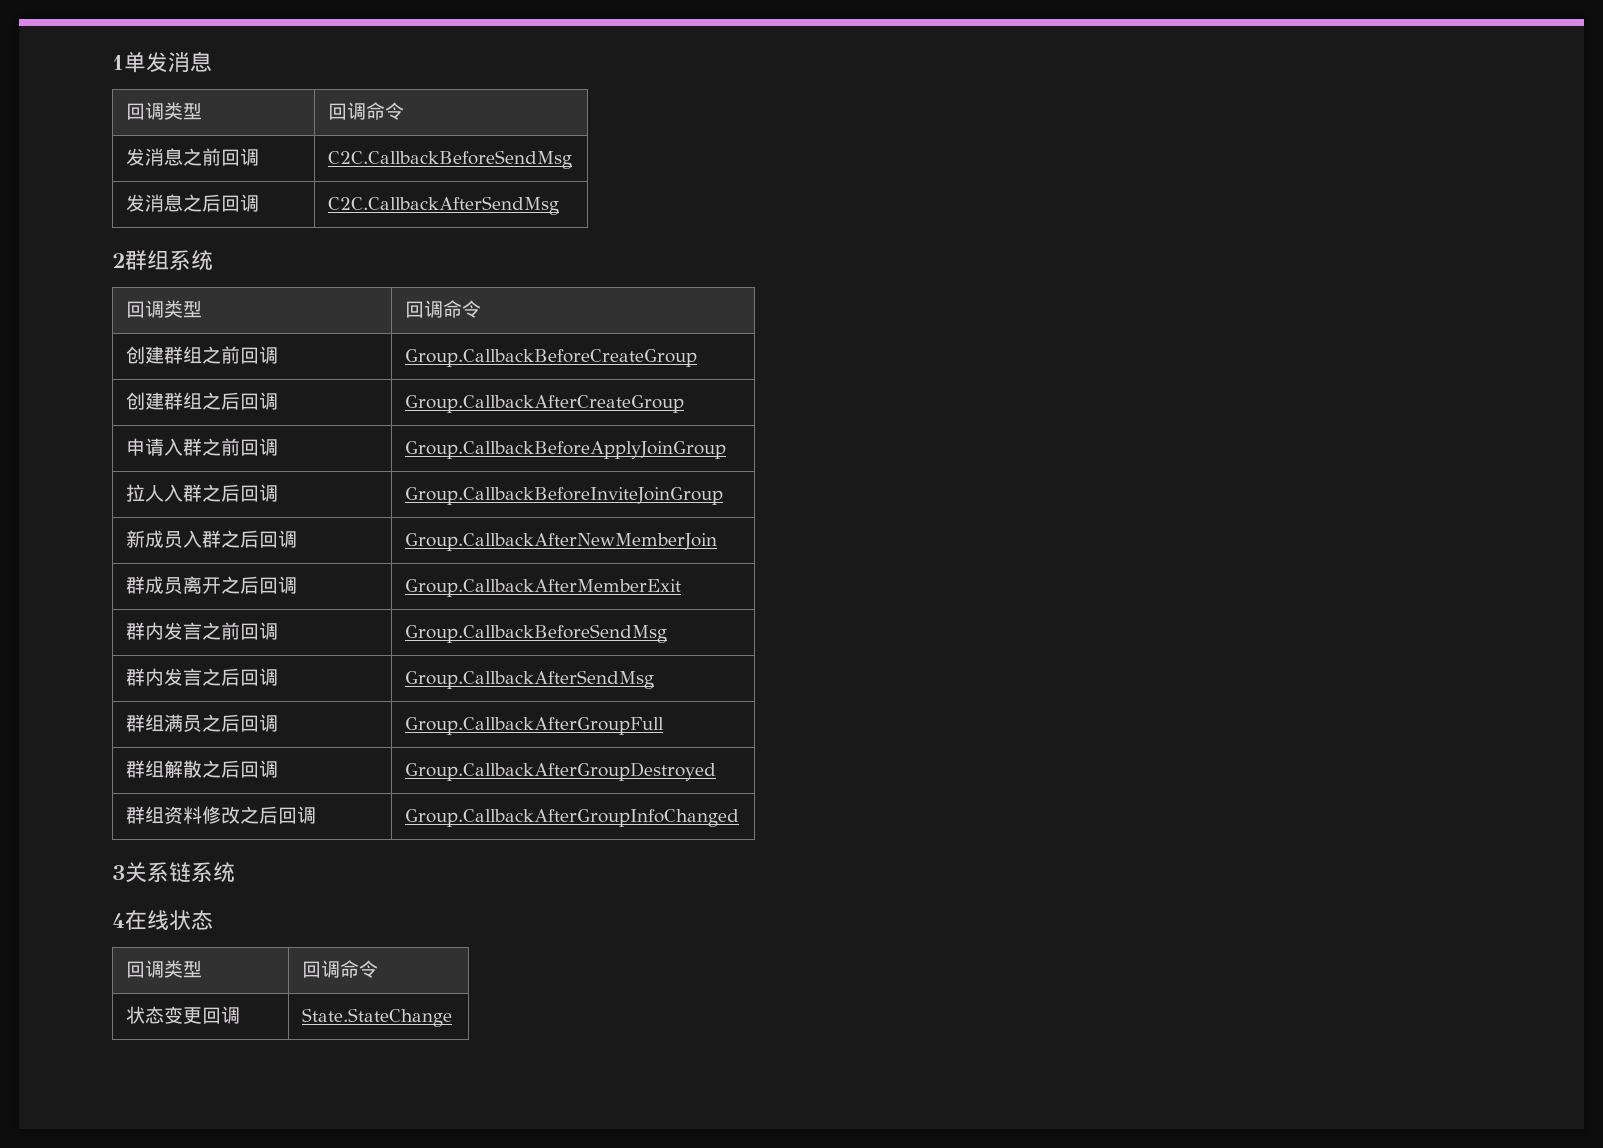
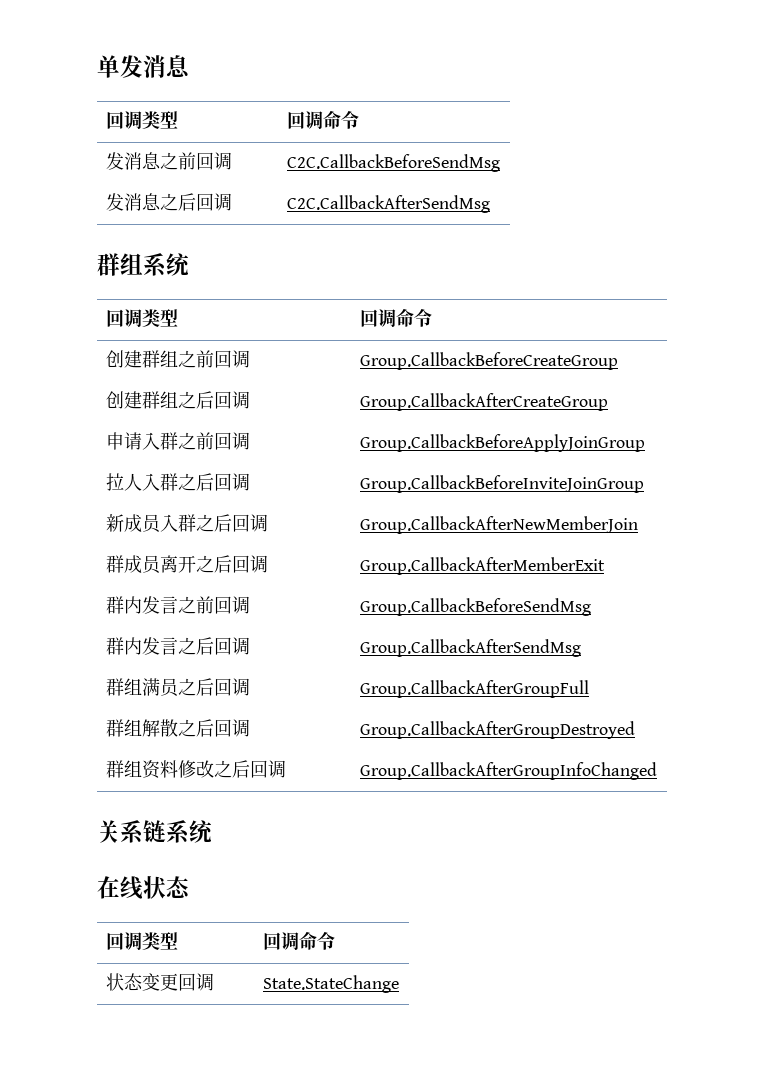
[112,55,124,70] 1 -> (97, 66) none
[112,253,125,268] 2 -> (490, 204) none
[112,865,125,880] 3 -> (657, 771) none
[112,913,125,928] 4 -> (213, 831) none

